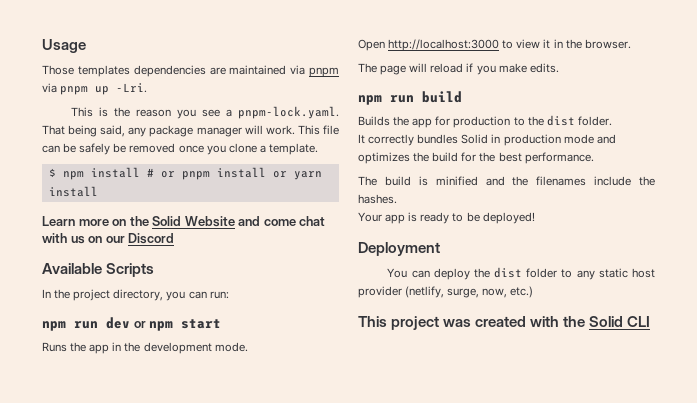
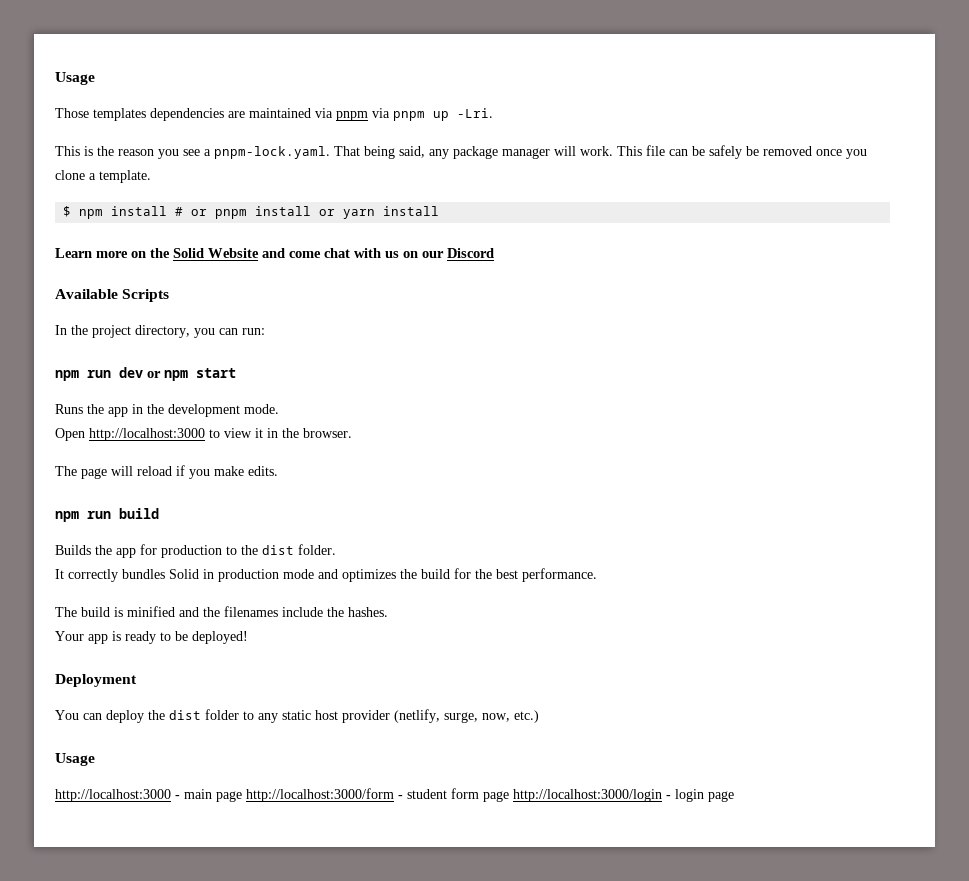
[358,316,651,330] This project was created with the Solid CLI -> [55,753,95,766] [55,788,734,802] Usage // http://localhost:3000 - main page http://localhost:3000/form - student form page http://localhost:3000/login - login page

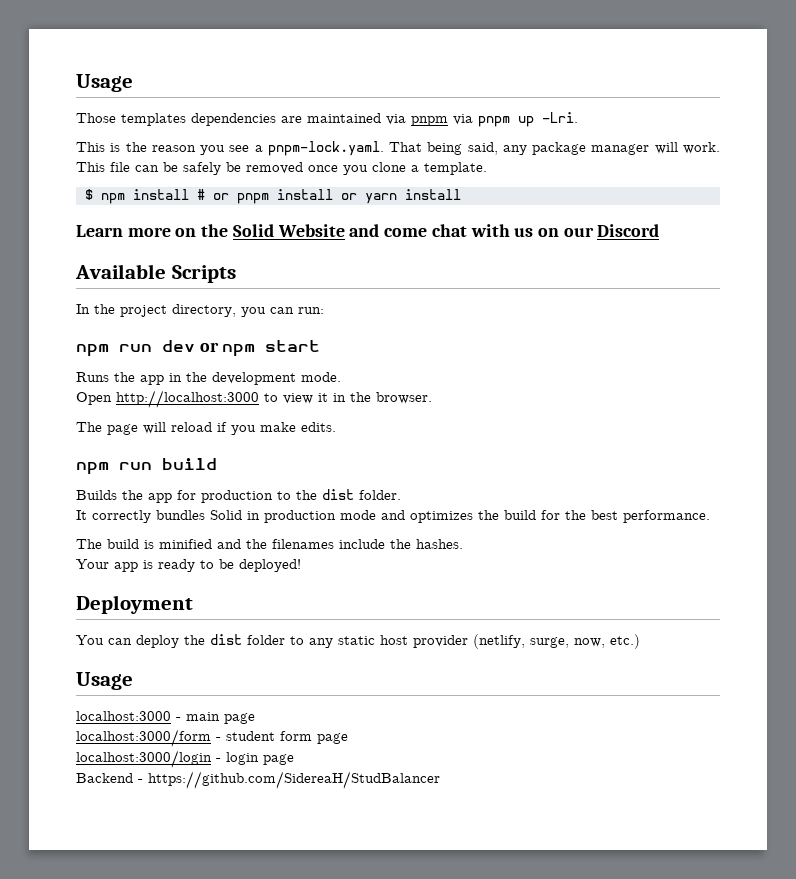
[55,789,171,802] http://localhost:3000 -> [76,711,171,721] localhost:3000
[246,788,394,802] http://localhost:3000/form -> [76,729,211,747] // localhost:3000/form
[513,789,662,802] http://localhost:3000/login -> [76,750,212,768] // localhost:3000/login
(734, 796) none -> [76,771,440,789] // Backend - https://github.com/SidereaH/StudBalancer

